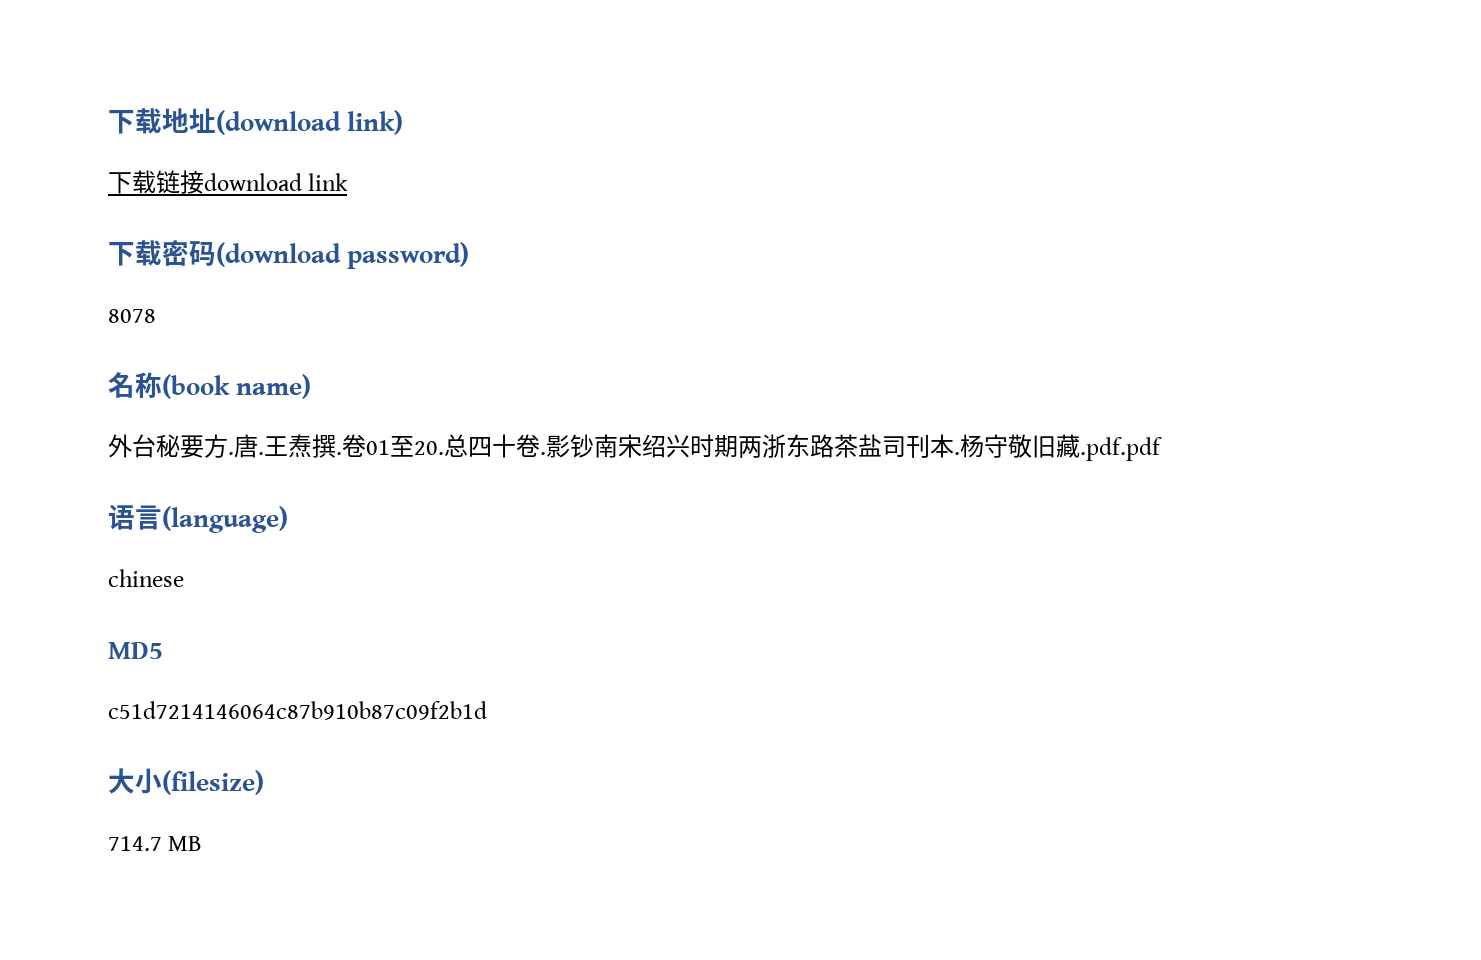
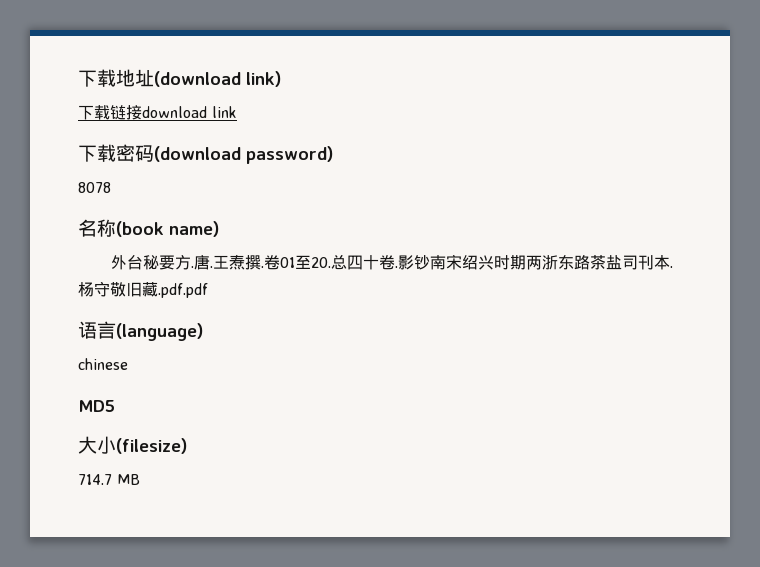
[108,701,487,720] // c51d7214146064c87b910b87c09f2b1d -> (115, 406) none

